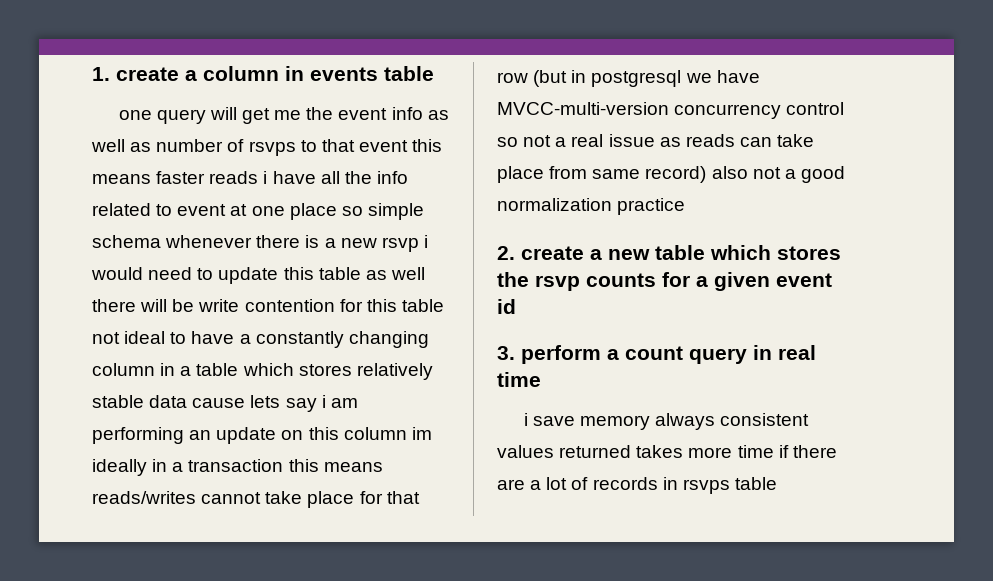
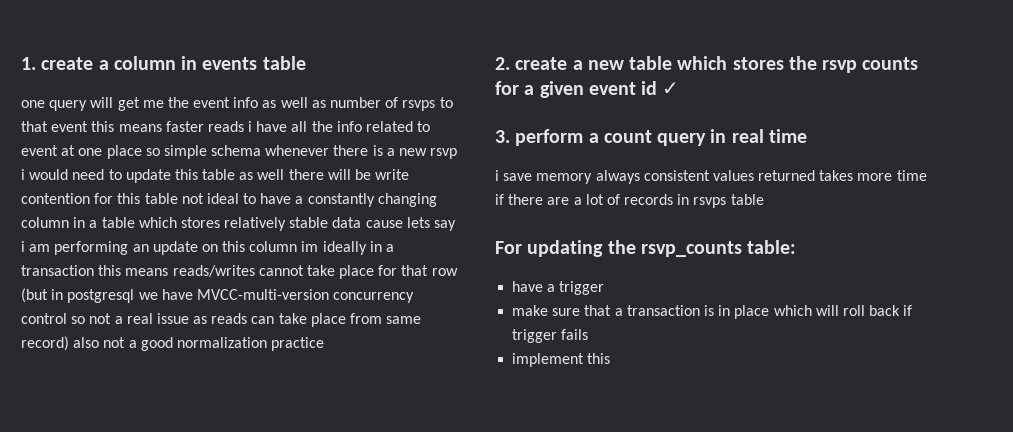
(516, 306) none -> [662,82,680,95] ✓
(777, 483) none -> [495,240,797,257] [512,281,605,295] [512,305,913,319] [512,329,589,343] [512,353,611,367] // For updating the rsvp_counts table: // have a trigger // make sure that a transaction is in place which will roll back if trigger fails // implement this

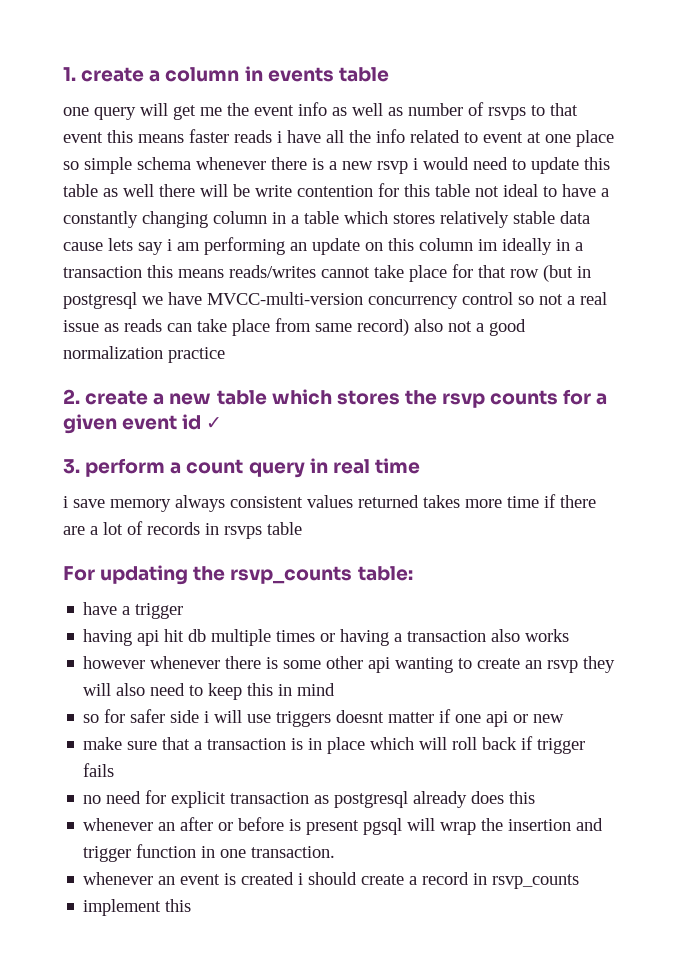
(605, 288) none -> [83,629,570,646] [83,656,616,673] [83,683,336,700] [83,709,565,727] // having api hit db multiple times or having a transaction also works // however whenever there is some other api wanting to create an rsvp they will also need to keep this in mind // so for safer side i will use triggers doesnt matter if one api or new
(589, 334) none -> [83,790,536,808] [83,817,604,835] [83,844,336,862] [83,872,580,889] // no need for explicit transaction as postgresql already does this // whenever an after or before is present pgsql will wrap the insertion and trigger function in one transaction. // whenever an event is created i should create a record in rsvp_counts

